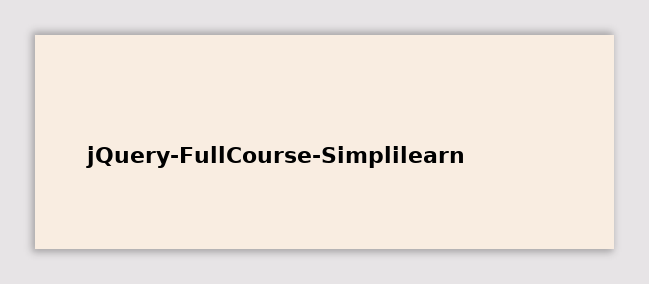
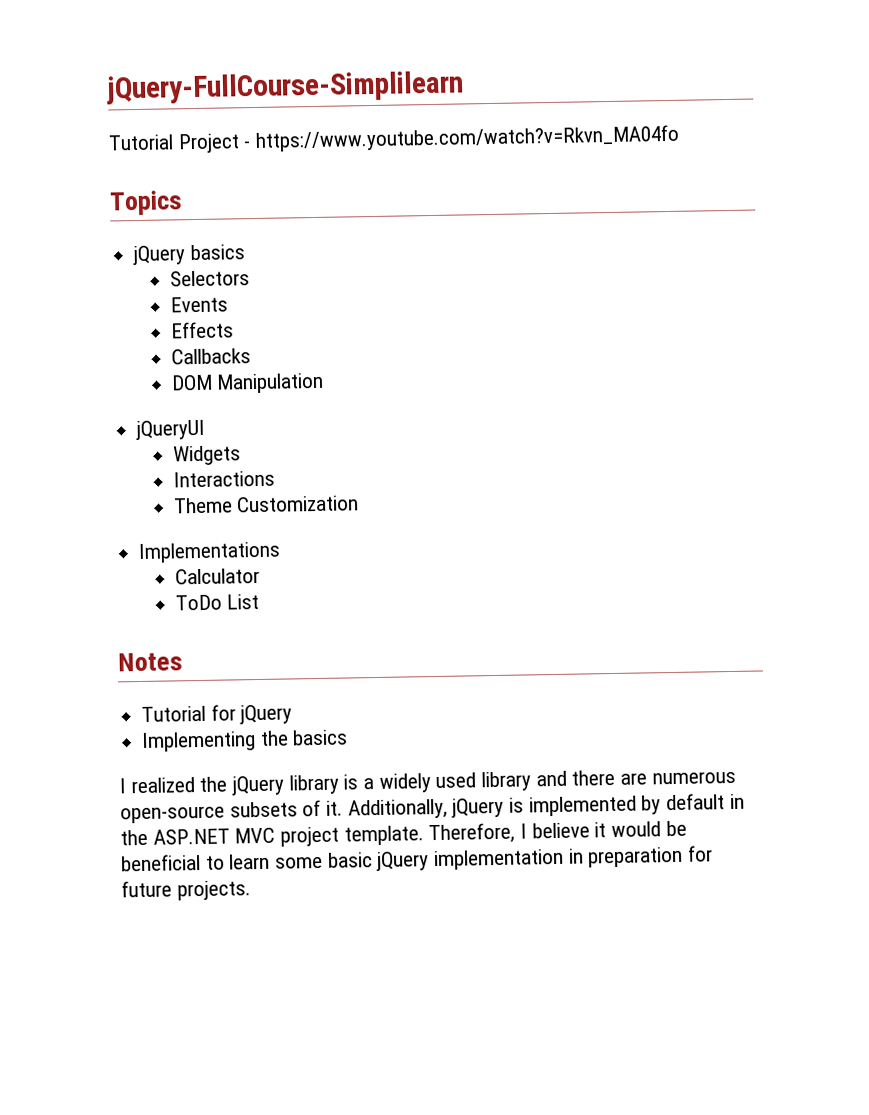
(465, 157) none -> [108,124,681,154] [109,190,183,216] [132,244,245,266] [169,270,250,287] [169,296,228,313] [169,321,234,339] [170,348,251,365] [170,372,325,394] [135,419,206,441] [172,445,241,466] [172,470,275,488] [172,495,360,514] [138,541,282,564] [174,567,260,585] [174,593,260,611] [117,652,183,672] [141,704,293,725] [141,729,349,752] [119,769,736,796] [120,793,745,824] [120,820,687,847] [120,845,714,872] [121,880,251,901] // Tutorial Project - https://www.youtube.com/watch?v=Rkvn_MA04fo // Topics // jQuery basics // Selectors // Events // Effects // Callbacks // DOM Manipulation // jQueryUI // Widgets // Interactions // Theme Customization // Implementations // Calculator // ToDo List // Notes // Tutorial for jQuery // Implementing the basics // I realized the jQuery library is a widely used library and there are numerous open-source subsets of it. Additionally, jQuery is implemented by default in the ASP.NET MVC project template. Therefore, I believe it would be beneficial to learn some basic jQuery implementation in preparation for future projects.

